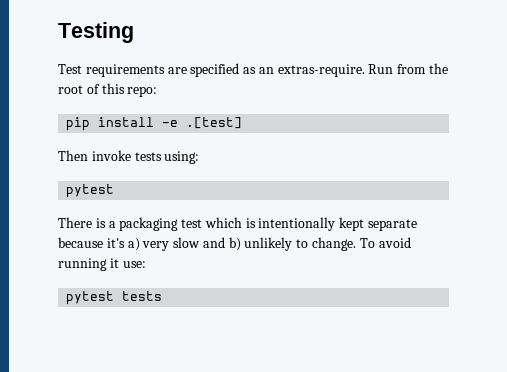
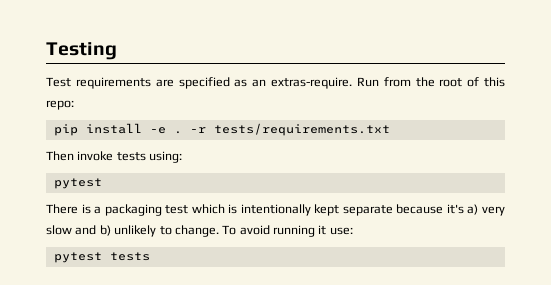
[186,117,243,129] .[test] -> [173,123,390,136] . -r tests/requirements.txt

